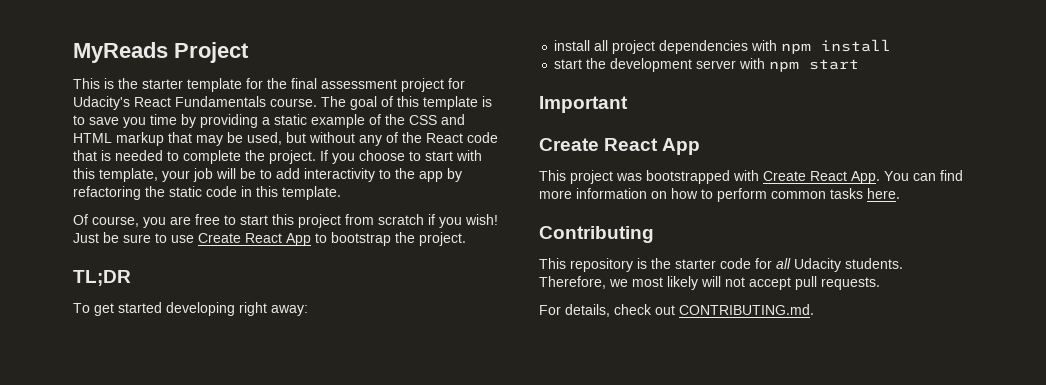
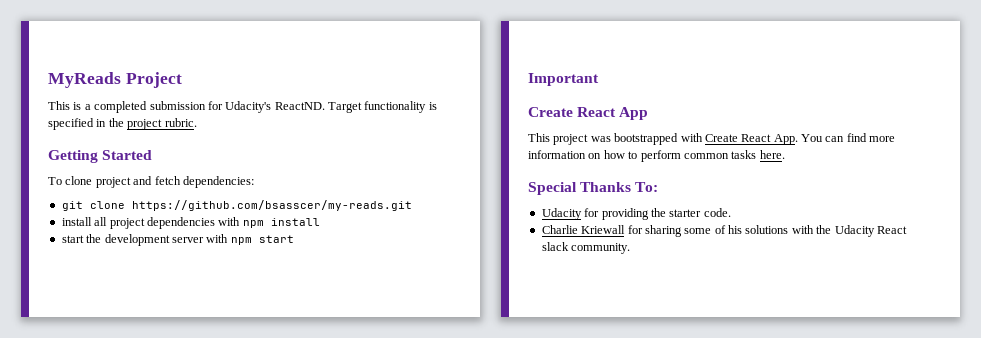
[118,78,465,92] [73,96,492,110] [73,114,465,128] [73,132,498,146] [73,150,482,164] [73,168,462,182] [73,186,341,200] [73,214,498,228] [73,232,466,246] [73,270,131,286] [73,302,308,316] the starter template for the final assessment project for Udacity's React Fundamentals course. The goal of this template is to save you time by providing a static example of the CSS and HTML markup that may be used, but without any of the React code that is needed to complete the project. If you choose to start with this template, your job will be to add interactivity to the app by refactoring the static code in this template. // Of course, you are free to start this project from scratch if you wish! Just be sure to use Create React App to bootstrap the project. // TL;DR // To get started developing right away: -> [84,101,437,113] [48,118,197,130] [48,150,153,163] [48,176,254,188] [61,200,412,211] a completed submission for Udacity's ReactND. Target functionality is specified in the project rubric. // Getting Started // To clone project and fetch dependencies: // git clone https://github.com/bsasscer/my-reads.git
[539,226,654,243] [539,258,903,272] [539,276,880,290] [539,304,814,317] Contributing // This repository is the starter code for all Udacity students. Therefore, we most likely will not accept pull requests. // For details, check out CONTRIBUTING.md. -> [528,182,659,195] [541,208,731,220] [541,225,907,237] [541,242,631,254] Special Thanks To: // Udacity for providing the starter code. // Charlie Kriewall for sharing some of his solutions with the Udacity React slack community.

